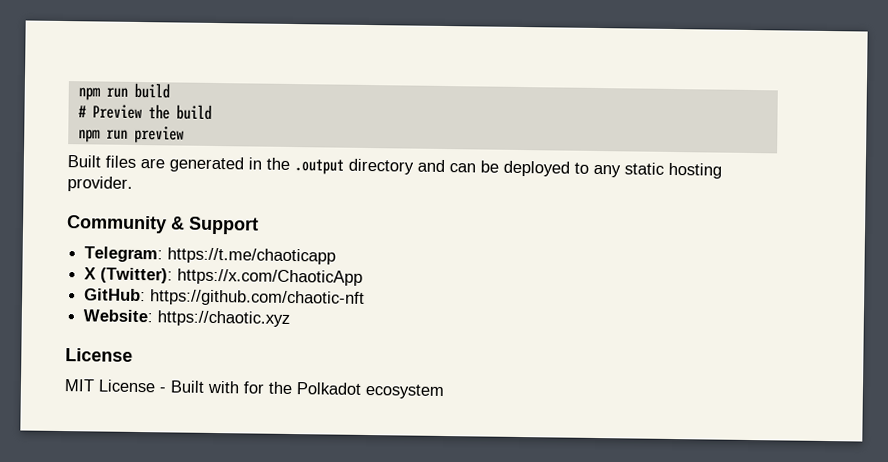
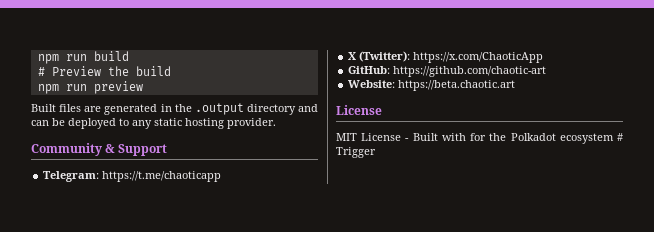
[150,289,366,307] https://github.com/chaotic-nft -> [393,66,547,77] https://github.com/chaotic-art
[157,310,291,328] https://chaotic.xyz -> [398,80,516,91] https://beta.chaotic.art
(444, 391) none -> [617,133,623,141] [336,147,376,158] # Trigger

